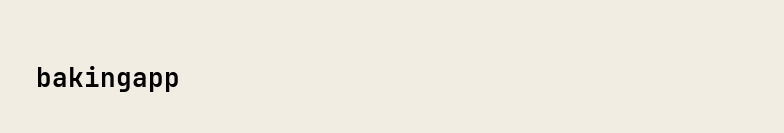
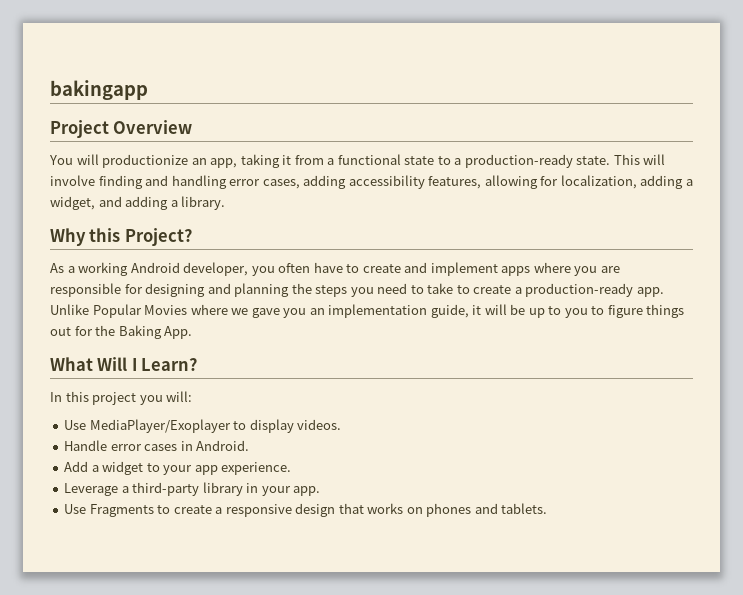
(180, 79) none -> [50,120,193,138] [49,154,666,168] [50,175,693,189] [50,196,226,210] [50,228,192,246] [50,262,620,276] [50,283,664,297] [50,304,685,318] [50,325,193,339] [50,357,198,371] [50,391,193,405] [64,419,342,433] [64,440,250,451] [64,461,292,475] [64,482,321,496] [64,503,548,517] // Project Overview // You will productionize an app, taking it from a functional state to a production-ready state. This will involve finding and handling error cases, adding accessibility features, allowing for localization, adding a widget, and adding a library. // Why this Project? // As a working Android developer, you often have to create and implement apps where you are responsible for designing and planning the steps you need to take to create a production-ready app. Unlike Popular Movies where we gave you an implementation guide, it will be up to you to figure things out for the Baking App. // What Will I Learn? // In this project you will: // Use MediaPlayer/Exoplayer to display videos. // Handle error cases in Android. // Add a widget to your app experience. // Leverage a third-party library in your app. // Use Fragments to create a responsive design that works on phones and tablets.

